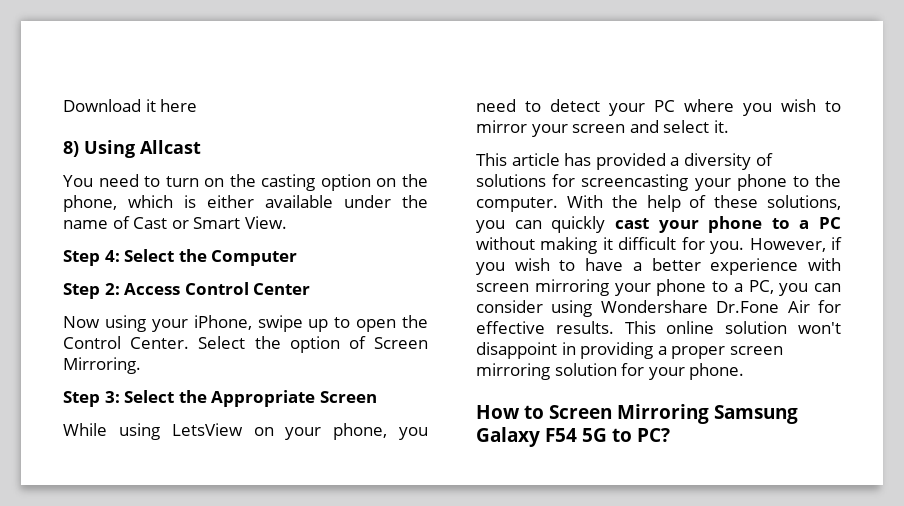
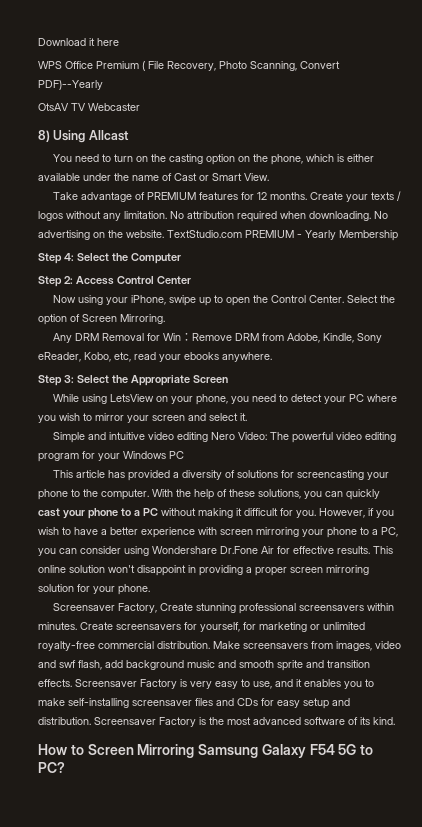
(198, 105) none -> [38,61,340,71] [38,80,103,90] [38,103,140,111] // WPS Office Premium ( File Recovery, Photo Scanning, Convert PDF)--Yearly // OtsAV TV Webcaster
(287, 222) none -> [52,191,401,202] [38,211,388,222] [38,230,398,241] // Take advantage of PREMIUM features for 12 months. Create your texts / logos without any limitation. No attribution required when downloading. No advertising on the website. TextStudio.com PREMIUM - Yearly Membership
(141, 365) none -> [52,333,382,343] [38,352,272,362] // Any DRM Removal for Win：Remove DRM from Adobe, Kindle, Sony eReader, Kobo, etc, read your ebooks anywhere.
(729, 126) none -> [52,432,396,443] [38,451,184,462] // Simple and intuitive video editing Nero Video: The powerful video editing program for your Windows PC
(745, 371) none -> [52,603,394,614] [38,622,365,632] [38,641,401,651] [38,660,370,671] [38,679,374,689] [38,698,350,709] [38,717,395,727] // Screensaver Factory, Create stunning professional screensavers within minutes. Create screensavers for yourself, for marketing or unlimited royalty-free commercial distribution. Make screensavers from images, video and swf flash, add background music and smooth sprite and transition effects. Screensaver Factory is very easy to use, and it enables you to make self-installing screensaver files and CDs for easy setup and distribution. Screensaver Factory is the most advanced software of its kind.

